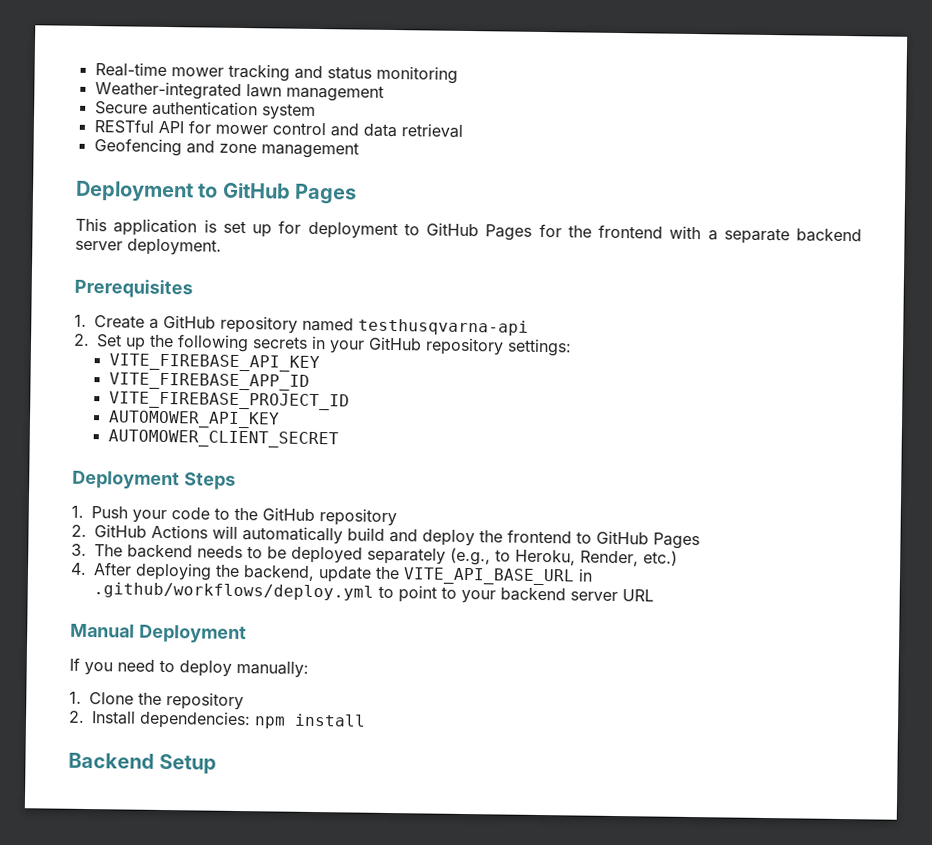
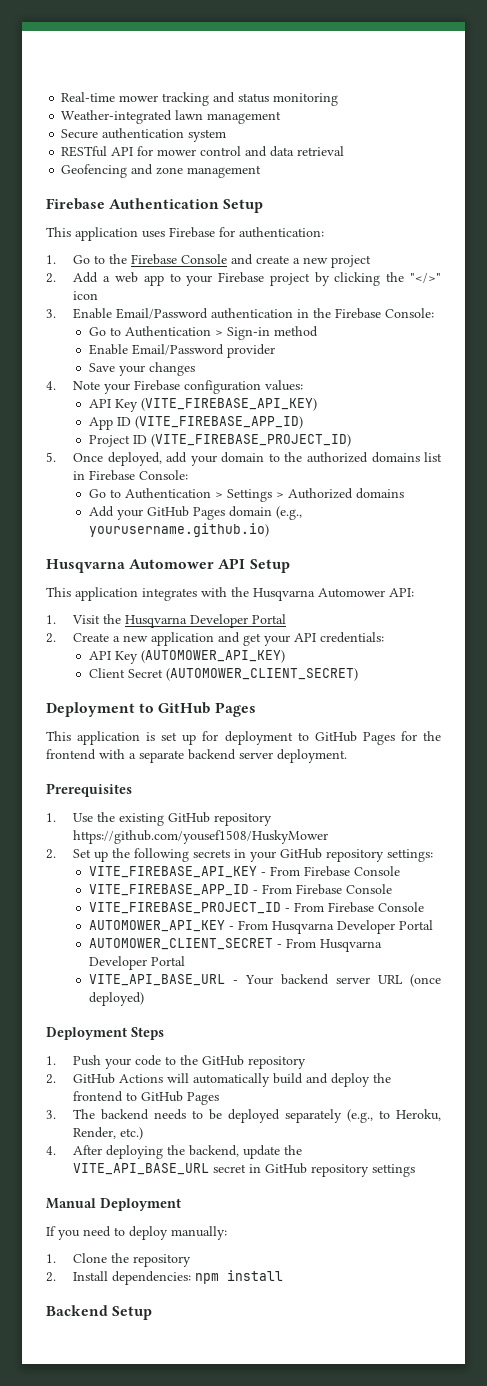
(359, 150) none -> [46,198,264,213] [46,227,324,241] [46,254,372,268] [46,272,441,286] [73,291,99,300] [46,308,435,319] [88,326,318,340] [88,344,275,358] [88,362,195,376] [46,380,304,394] [88,398,317,412] [88,416,303,430] [88,434,351,447] [46,452,442,466] [73,470,189,481] [88,488,404,502] [88,506,302,520] [88,523,269,537] [46,558,290,573] [46,587,414,601] [46,614,287,628] [46,632,385,646] [88,650,285,664] [88,668,358,681] // Firebase Authentication Setup // This application uses Firebase for authentication: // 1. Go to the Firebase Console and create a new project // 2. Add a web app to your Firebase project by clicking the "</>" icon // 3. Enable Email/Password authentication in the Firebase Console: // Go to Authentication > Sign-in method // Enable Email/Password provider // Save your changes // 4. Note your Firebase configuration values: // API Key (VITE_FIREBASE_API_KEY) // App ID (VITE_FIREBASE_APP_ID) // Project ID (VITE_FIREBASE_PROJECT_ID) // 5. Once deployed, add your domain to the authorized domains list in Firebase Console: // Go to Authentication > Settings > Authorized domains // Add your GitHub Pages domain (e.g., yourusername.github.io) // Husqvarna Automower API Setup // This application integrates with the Husqvarna Automower API: // 1. Visit the Husqvarna Developer Portal // 2. Create a new application and get your API credentials: // API Key (AUTOMOWER_API_KEY) // Client Secret (AUTOMOWER_CLIENT_SECRET)
[94,314,529,336] Create a GitHub repository named testhusqvarna-api -> [73,812,273,826] [73,830,329,844] Use the existing GitHub repository https://github.com/yousef1508/HuskyMower
[108,372,310,391] [108,391,350,411] [107,410,280,429] [107,429,339,449] // VITE_FIREBASE_APP_ID // VITE_FIREBASE_PROJECT_ID // AUTOMOWER_API_KEY // AUTOMOWER_CLIENT_SECRET -> [260,866,400,877] [88,884,392,896] [88,902,424,914] [88,920,433,934] [88,938,382,952] [88,956,185,970] [88,974,441,987] [88,992,144,1006] - From Firebase Console // VITE_FIREBASE_APP_ID - From Firebase Console // VITE_FIREBASE_PROJECT_ID - From Firebase Console // AUTOMOWER_API_KEY - From Husqvarna Developer Portal // AUTOMOWER_CLIENT_SECRET - From Husqvarna Developer Portal // VITE_API_BASE_URL - Your backend server URL (once deployed)
[578,568,593,582] [93,582,654,604] in .github/workflows/deploy.yml to point to your backend server URL -> [213,1163,416,1177] secret in GitHub repository settings

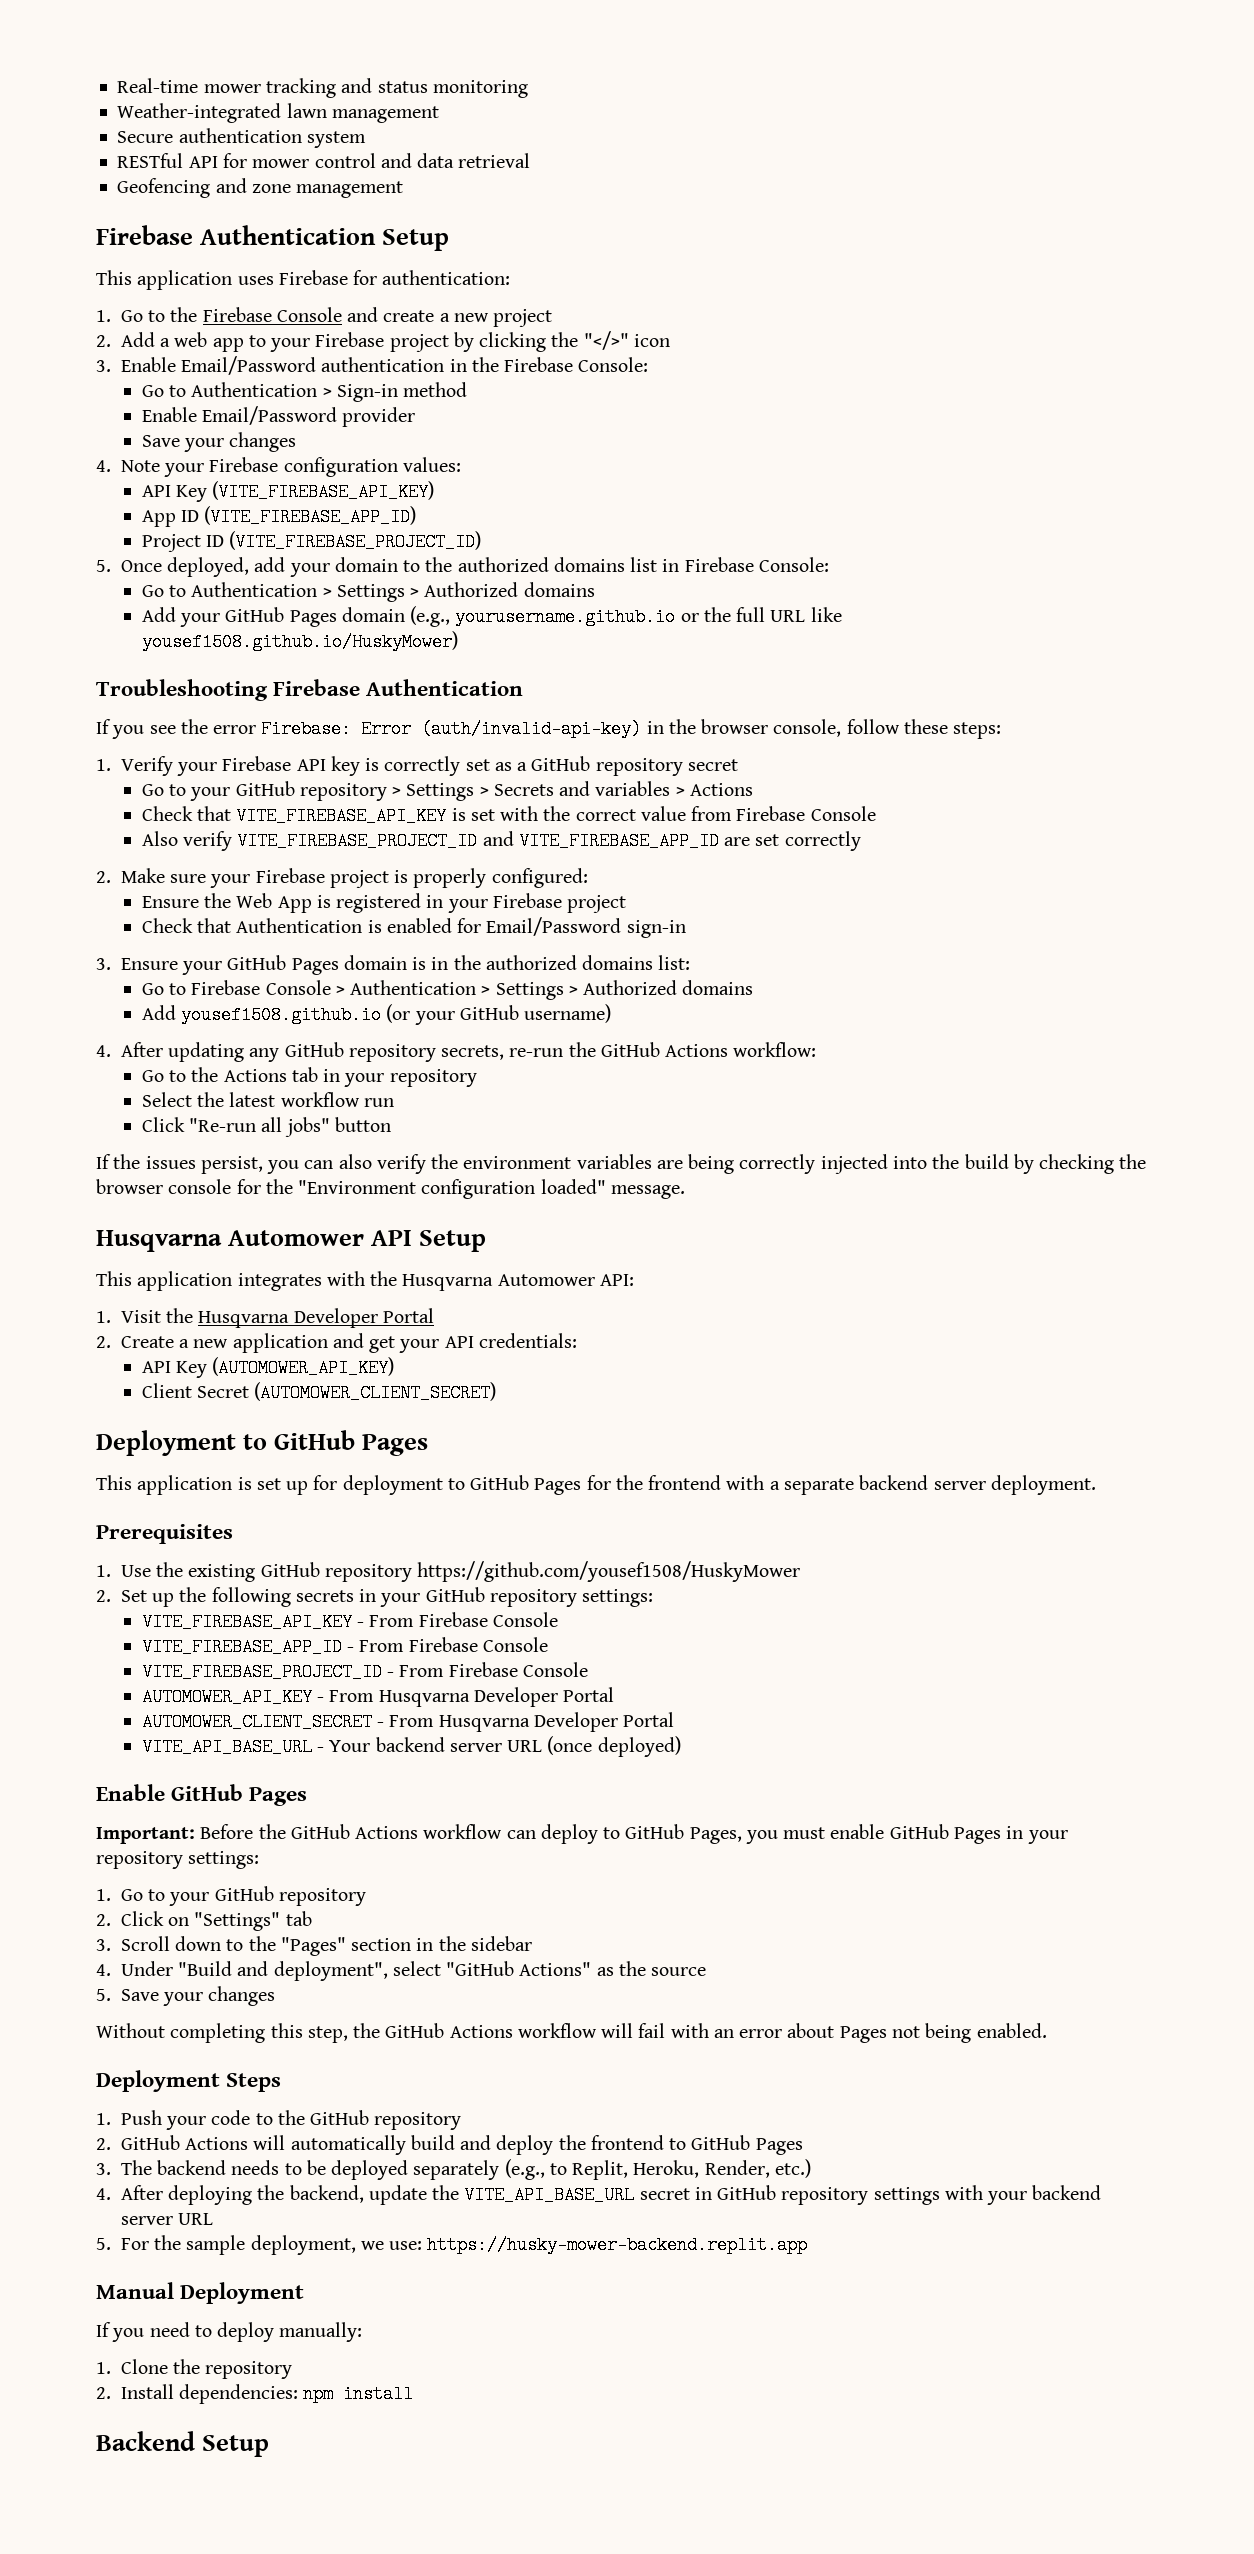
[88,523,269,537] yourusername.github.io) -> [455,607,842,626] [141,631,458,651] [96,679,524,701] [96,719,1002,739] [96,756,738,776] [141,781,753,801] [141,806,876,825] [141,831,861,851] [96,868,588,888] [141,893,627,913] [141,917,686,938] [96,955,691,975] [141,980,754,1000] [141,1004,612,1025] [96,1042,817,1062] [141,1067,477,1087] [141,1092,394,1107] [141,1117,391,1137] [96,1154,1147,1174] [96,1179,685,1199] yourusername.github.io or the full URL like yousef1508.github.io/HuskyMower) // Troubleshooting Firebase Authentication // If you see the error Firebase: Error (auth/invalid-api-key) in the browser console, follow these steps: // 1. Verify your Firebase API key is correctly set as a GitHub repository secret // Go to your GitHub repository > Settings > Secrets and variables > Actions // Check that VITE_FIREBASE_API_KEY is set with the correct value from Firebase Console // Also verify VITE_FIREBASE_PROJECT_ID and VITE_FIREBASE_APP_ID are set correctly // 2. Make sure your Firebase project is properly configured: // Ensure the Web App is registered in your Firebase project // Check that Authentication is enabled for Email/Password sign-in // 3. Ensure your GitHub Pages domain is in the authorized domains list: // Go to Firebase Console > Authentication > Settings > Authorized domains // Add yousef1508.github.io (or your GitHub username) // 4. After updating any GitHub repository secrets, re-run the GitHub Actions workflow: // Go to the Actions tab in your repository // Select the latest workflow run // Click "Re-run all jobs" button // If the issues persist, you can also verify the environment variables are being correctly injected into the build by checking the browser console for the "Environment configuration loaded" message.
(144, 999) none -> [96,1784,308,1806] [96,1824,1068,1844] [96,1851,260,1869] [96,1886,366,1906] [96,1911,312,1931] [96,1936,532,1956] [96,1961,707,1981] [96,1986,276,2006] [96,2023,1047,2043] // Enable GitHub Pages // Important: Before the GitHub Actions workflow can deploy to GitHub Pages, you must enable GitHub Pages in your repository settings: // 1. Go to your GitHub repository // 2. Click on "Settings" tab // 3. Scroll down to the "Pages" section in the sidebar // 4. Under "Build and deployment", select "GitHub Actions" as the source // 5. Save your changes // Without completing this step, the GitHub Actions workflow will fail with an error about Pages not being enabled.
(391, 1114) none -> [572,2160,629,2180] Replit,
(416, 1170) none -> [944,2185,1102,2205] [120,2213,214,2225] [96,2235,808,2255] with your backend server URL // 5. For the sample deployment, we use: https://husky-mower-backend.replit.app

